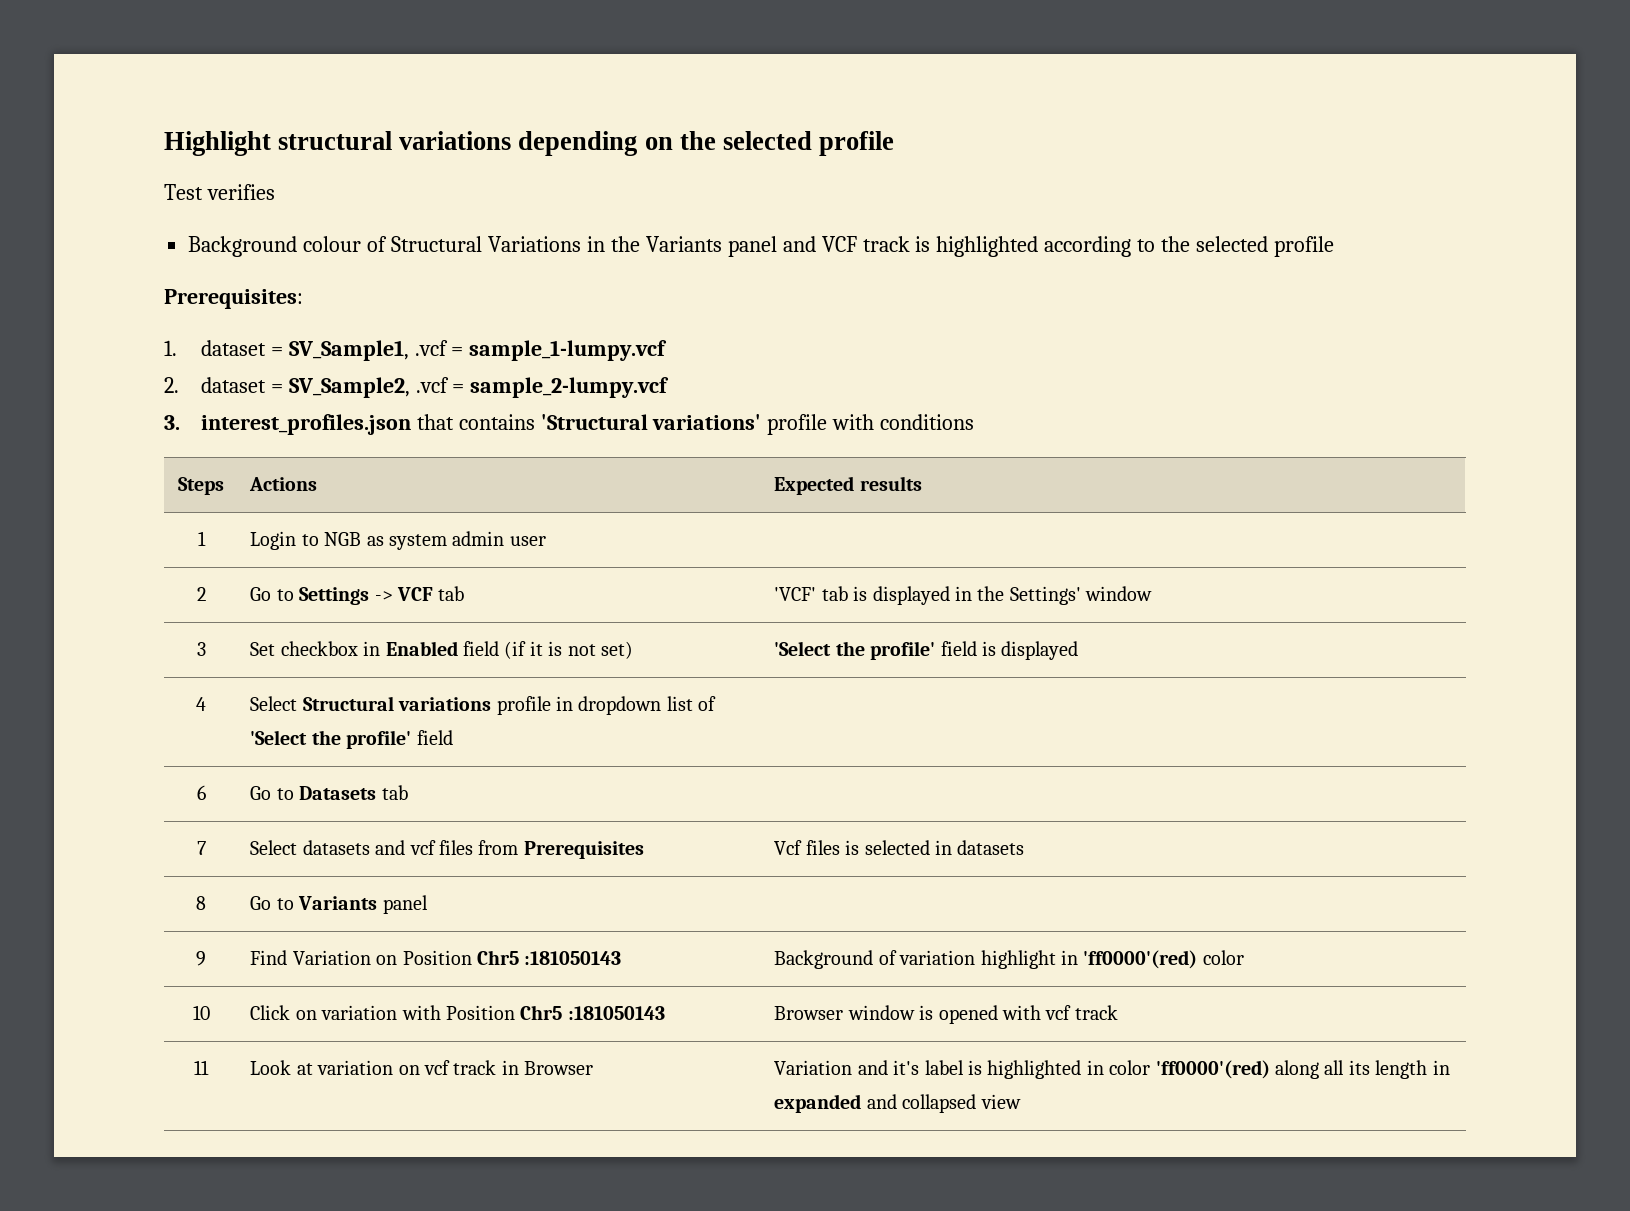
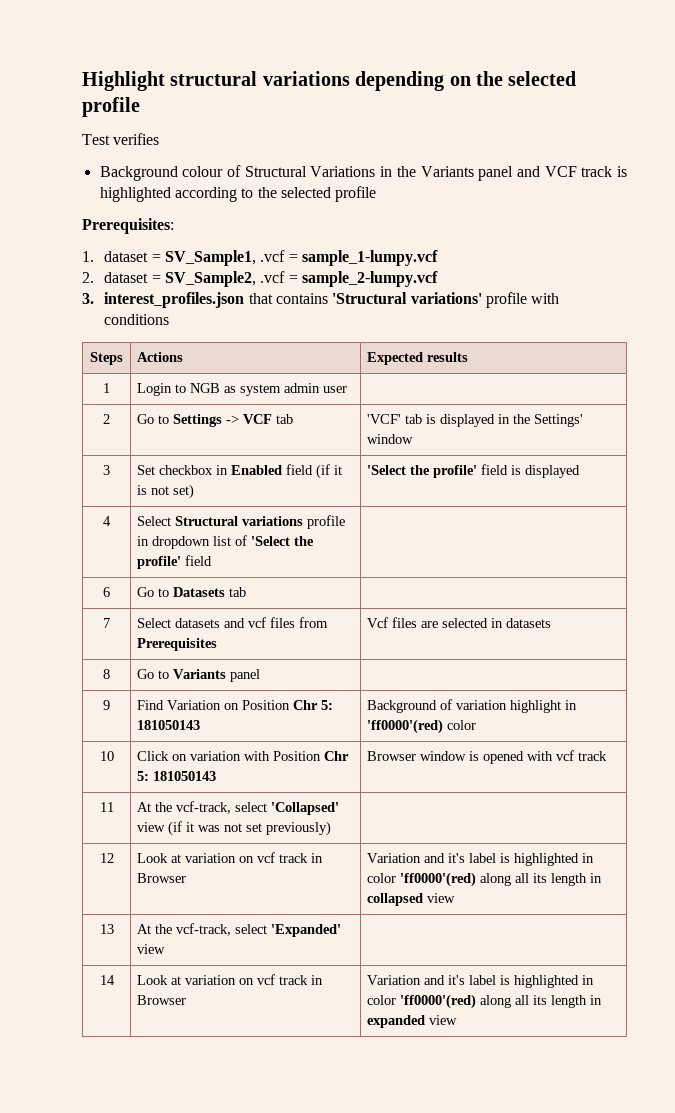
[845,840,860,855] is -> [421,621,439,628] are
[476,950,622,965] Chr5 :181050143 -> [293,700,334,710] [137,720,201,730] Chr 5: 181050143
[520,1005,665,1020] Chr5 :181050143 -> [324,751,350,761] [137,771,217,781] Chr 5: 181050143
(209, 1067) none -> [137,801,340,815] [137,821,332,836] [99,853,114,863] [137,852,324,863] [137,873,187,883] [367,853,595,866] [367,872,603,887] [367,893,456,906] [99,924,114,934] [137,923,342,937] [137,944,166,954] [99,975,115,985] | At the vcf-track, select 'Collapsed' view (if it was not set previously) | // 12 | Look at variation on vcf track in Browser | Variation and it's label is highlighted in color 'ff0000'(red) along all its length in collapsed view // 13 | At the vcf-track, select 'Expanded' view | // 14
[866,1094,977,1113] and collapsed -> (426, 1021) none

